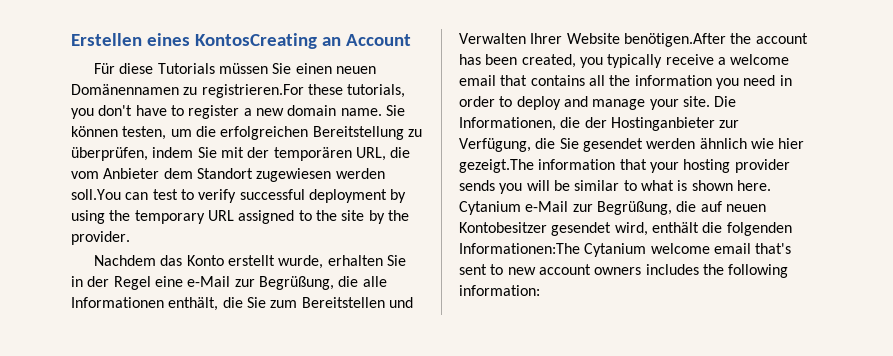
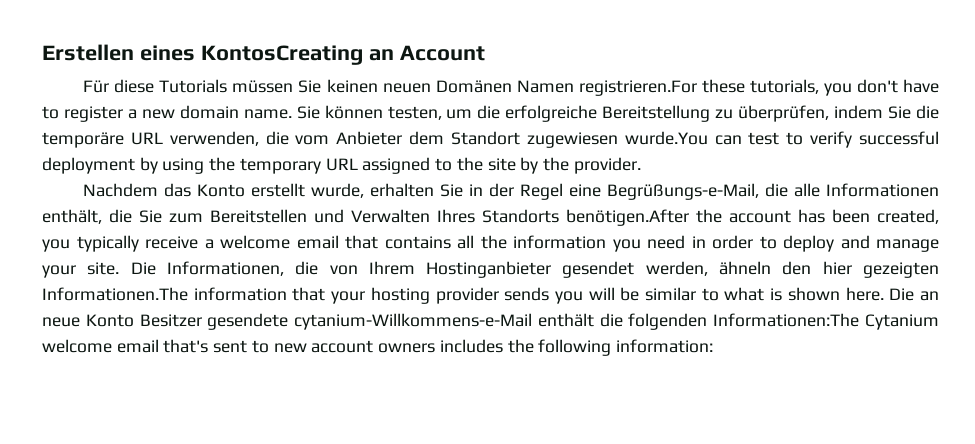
[295,63,377,74] [71,84,198,95] einen neuen Domänennamen zu -> [326,79,574,93] keinen neuen Domänen Namen
[220,126,309,140] erfolgreichen -> [505,105,598,122] erfolgreiche
[220,147,386,161] mit der temporären URL, -> [916,105,940,119] [42,131,259,148] die temporäre URL verwenden,
[335,168,385,179] [71,189,121,200] werden soll.You -> [624,131,708,145] wurde.You
[187,276,334,290] e-Mail zur Begrüßung, -> [607,183,760,200] Begrüßungs-e-Mail,
[530,33,620,44] Ihrer Website -> [437,209,559,223] Ihres Standorts
[584,117,740,131] [459,138,805,152] [459,159,534,173] der Hostinganbieter zur Verfügung, die Sie gesendet werden ähnlich wie hier gezeigt.The -> [329,261,939,278] [42,287,188,301] von Ihrem Hostinganbieter gesendet werden, ähneln den hier gezeigten Informationen.The
[459,201,766,215] [459,222,648,236] Cytanium e-Mail zur Begrüßung, die auf neuen Kontobesitzer gesendet wird, -> [889,288,940,301] [42,313,533,330] Die an neue Konto Besitzer gesendete cytanium-Willkommens-e-Mail

